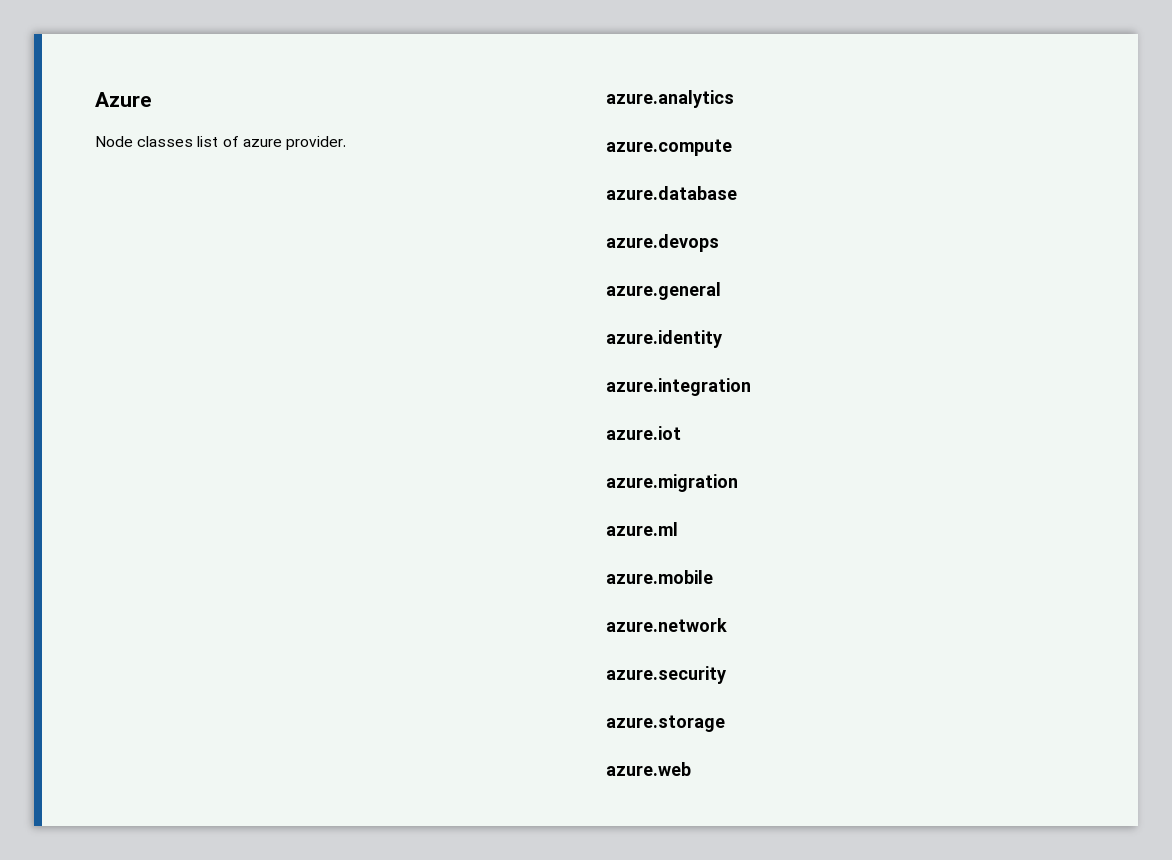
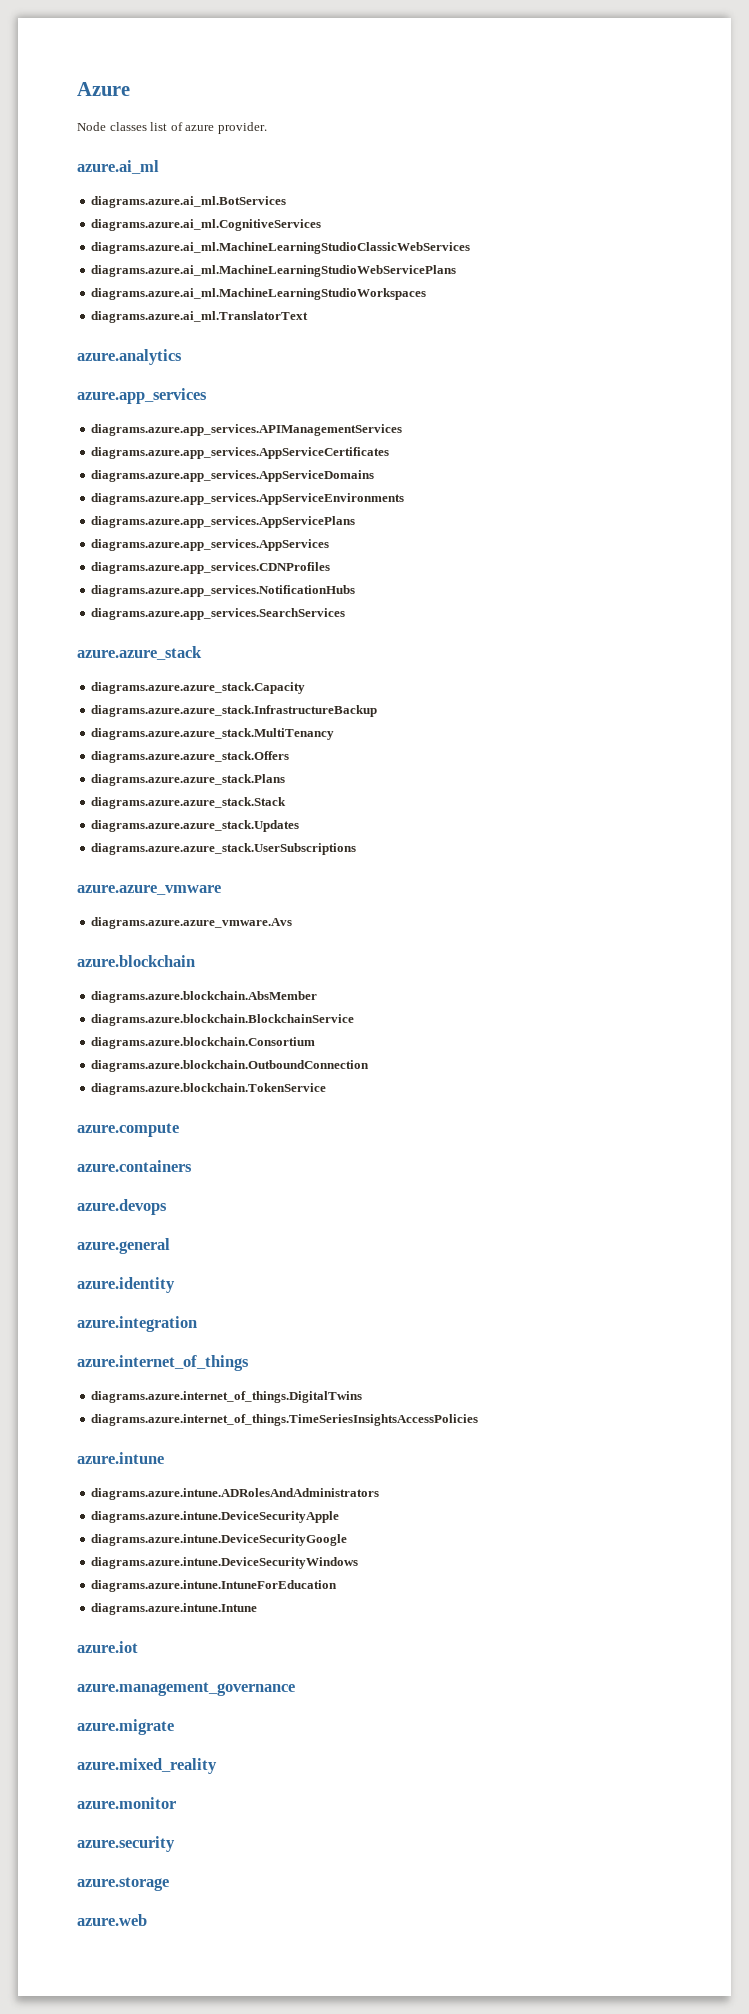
[606,90,734,108] azure.analytics -> [77,160,159,174] [91,196,287,208] [91,219,322,231] [91,242,471,254] [91,265,457,277] [91,288,427,300] [91,311,309,323] [77,349,182,365] [77,388,207,404] [91,424,403,436] [91,447,390,459] [91,470,375,482] [91,493,405,505] [91,516,356,528] [91,539,330,551] [91,562,331,574] [91,585,356,597] [91,608,346,620] [77,646,202,660] [91,682,306,694] [91,705,378,717] [91,728,335,740] [91,751,290,763] [91,774,286,786] [91,797,287,809] [91,820,300,832] [91,843,357,855] [77,885,221,895] [91,917,293,929] [77,955,195,967] [91,991,318,1003] [91,1014,355,1026] [91,1037,316,1049] [91,1060,370,1072] [91,1083,327,1095] azure.ai_ml // diagrams.azure.ai_ml.BotServices // diagrams.azure.ai_ml.CognitiveServices // diagrams.azure.ai_ml.MachineLearningStudioClassicWebServices // diagrams.azure.ai_ml.MachineLearningStudioWebServicePlans // diagrams.azure.ai_ml.MachineLearningStudioWorkspaces // diagrams.azure.ai_ml.TranslatorText // azure.analytics // azure.app_services // diagrams.azure.app_services.APIManagementServices // diagrams.azure.app_services.AppServiceCertificates // diagrams.azure.app_services.AppServiceDomains // diagrams.azure.app_services.AppServiceEnvironments // diagrams.azure.app_services.AppServicePlans // diagrams.azure.app_services.AppServices // diagrams.azure.app_services.CDNProfiles // diagrams.azure.app_services.NotificationHubs // diagrams.azure.app_services.SearchServices // azure.azure_stack // diagrams.azure.azure_stack.Capacity // diagrams.azure.azure_stack.InfrastructureBackup // diagrams.azure.azure_stack.MultiTenancy // diagrams.azure.azure_stack.Offers // diagrams.azure.azure_stack.Plans // diagrams.azure.azure_stack.Stack // diagrams.azure.azure_stack.Updates // diagrams.azure.azure_stack.UserSubscriptions // azure.azure_vmware // diagrams.azure.azure_vmware.Avs // azure.blockchain // diagrams.azure.blockchain.AbsMember // diagrams.azure.blockchain.BlockchainService // diagrams.azure.blockchain.Consortium // diagrams.azure.blockchain.OutboundConnection // diagrams.azure.blockchain.TokenService
[606,186,737,200] azure.database -> [77,1160,192,1172] azure.containers
[606,426,681,440] [606,474,738,492] [606,522,678,536] [606,570,713,584] [606,618,727,632] azure.iot // azure.migration // azure.ml // azure.mobile // azure.network -> [77,1355,249,1371] [91,1391,363,1403] [91,1414,479,1426] [77,1452,164,1464] [91,1488,380,1500] [91,1511,340,1523] [91,1534,348,1546] [91,1557,359,1569] [91,1580,338,1592] [91,1603,258,1615] [77,1641,138,1653] [77,1682,295,1696] [77,1719,174,1735] [77,1758,217,1774] [77,1797,176,1809] azure.internet_of_things // diagrams.azure.internet_of_things.DigitalTwins // diagrams.azure.internet_of_things.TimeSeriesInsightsAccessPolicies // azure.intune // diagrams.azure.intune.ADRolesAndAdministrators // diagrams.azure.intune.DeviceSecurityApple // diagrams.azure.intune.DeviceSecurityGoogle // diagrams.azure.intune.DeviceSecurityWindows // diagrams.azure.intune.IntuneForEducation // diagrams.azure.intune.Intune // azure.iot // azure.management_governance // azure.migrate // azure.mixed_reality // azure.monitor

